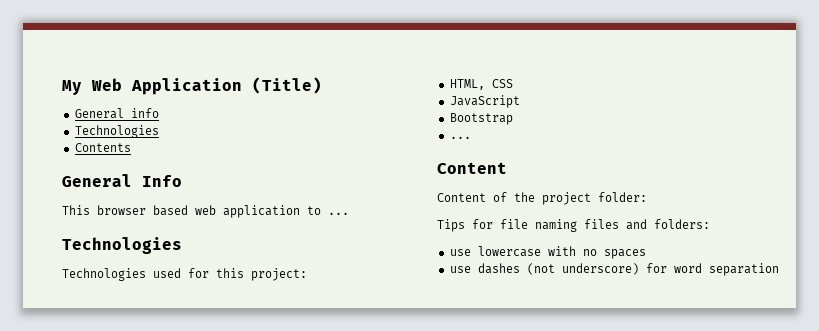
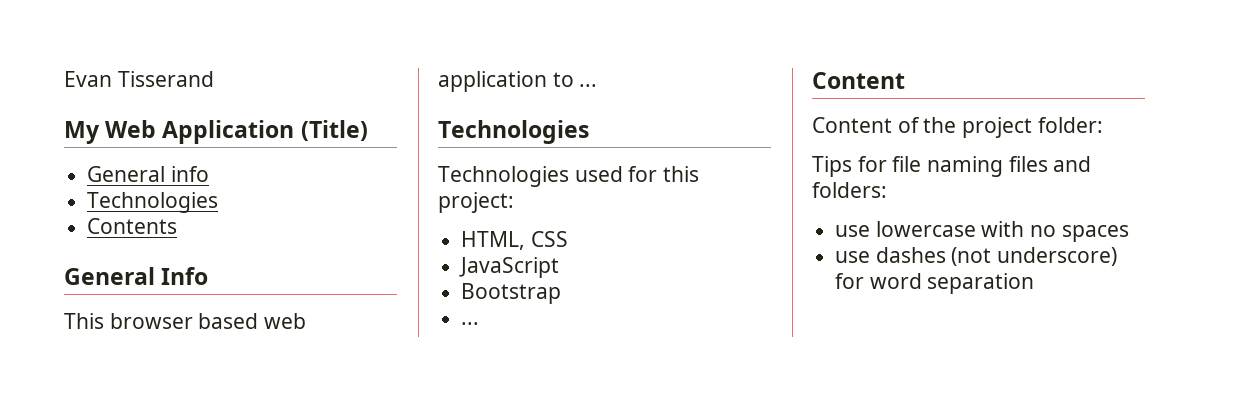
(62, 87) none -> [64,71,214,87] Evan Tisserand //

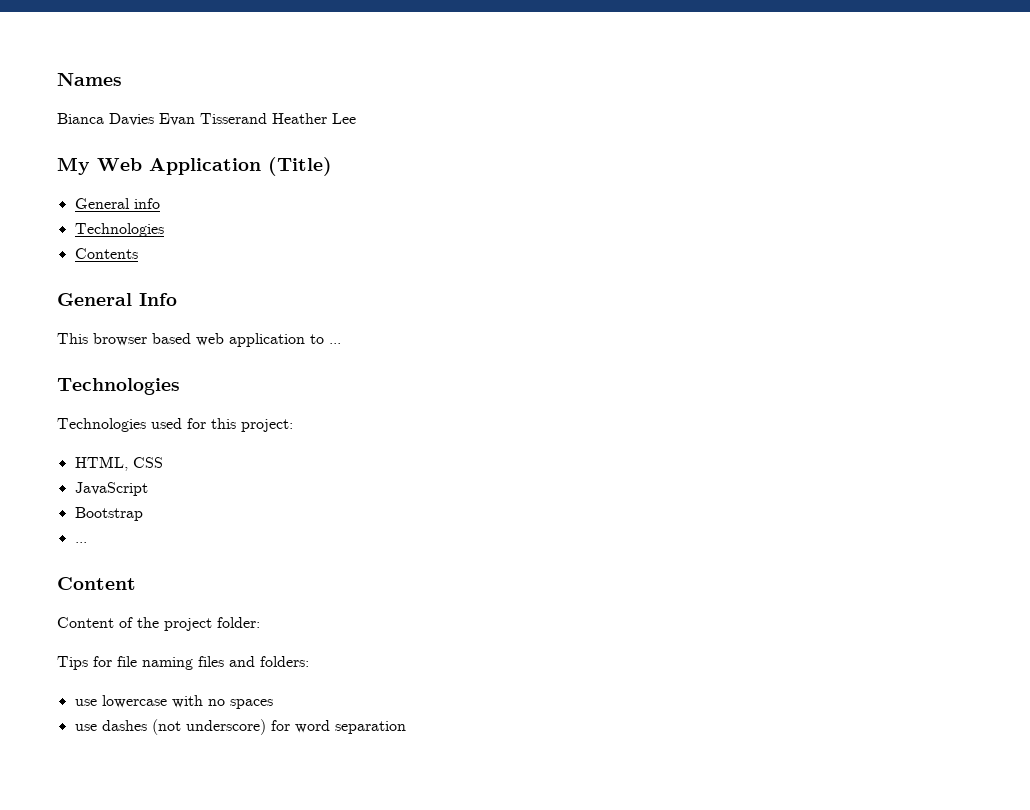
(64, 79) none -> [57,73,122,86] [57,113,154,126] Names // Bianca Davies
(214, 79) none -> [272,113,356,124] Heather Lee

